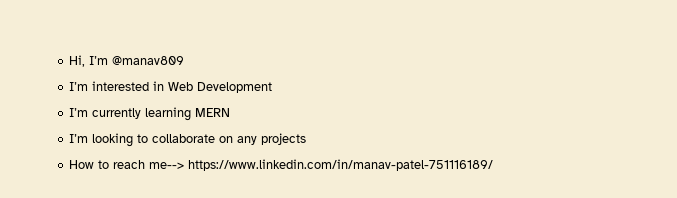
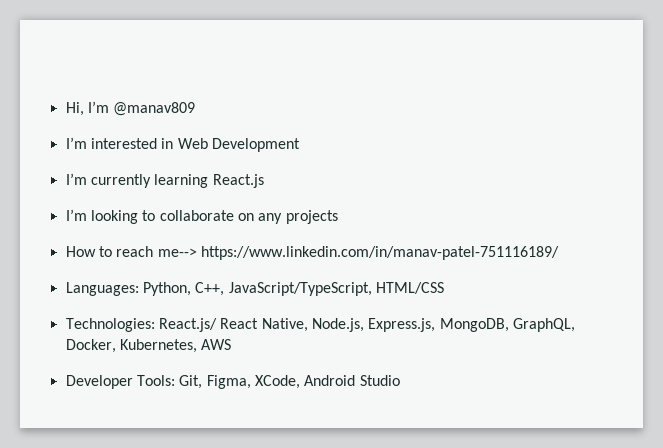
[195,108,231,117] MERN -> [212,174,264,188] React.js
(494, 165) none -> [65,282,444,296] [65,318,575,332] [65,339,232,353] [65,375,400,389] // Languages: Python, C++, JavaScript/TypeScript, HTML/CSS // Technologies: React.js/ React Native, Node.js, Express.js, MongoDB, GraphQL, Docker, Kubernetes, AWS // Developer Tools: Git, Figma, XCode, Android Studio

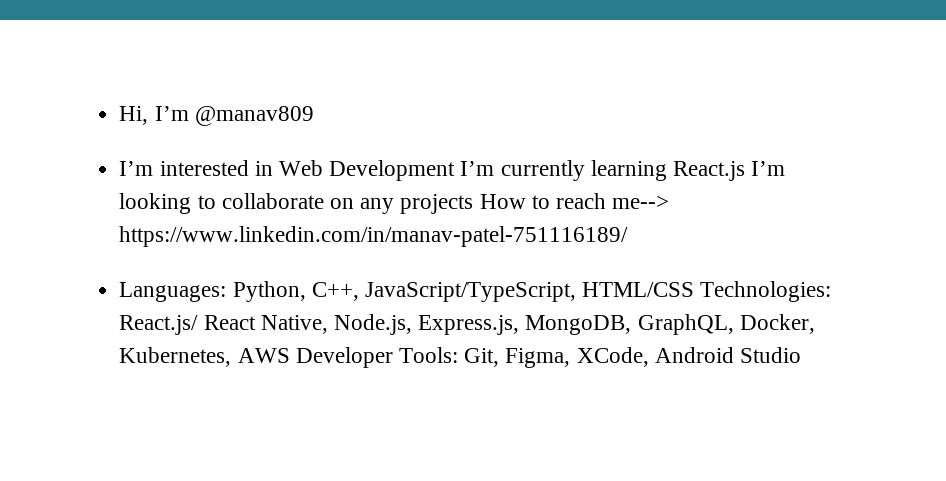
(300, 145) // -> (456, 170) none
(264, 181) // -> (745, 171) none
(338, 217) // -> (474, 204) none
(444, 288) // -> (695, 289) none
(232, 344) // -> (290, 355) none

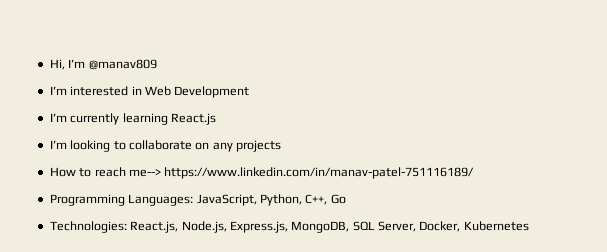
(456, 170) none -> (250, 92) //
(745, 171) none -> (216, 119) //
(474, 204) none -> (281, 146) //
[119,281,832,302] [119,314,815,335] [119,347,801,368] Languages: Python, C++, JavaScript/TypeScript, HTML/CSS Technologies: React.js/ React Native, Node.js, Express.js, MongoDB, GraphQL, Docker, Kubernetes, AWS Developer Tools: Git, Figma, XCode, Android Studio -> [49,194,346,206] [49,221,529,233] Programming Languages: JavaScript, Python, C++, Go // Technologies: React.js, Node.js, Express.js, MongoDB, SQL Server, Docker, Kubernetes

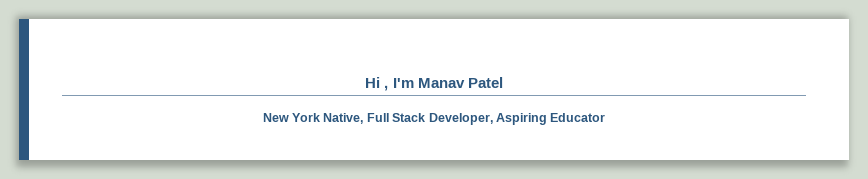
[49,59,157,70] [49,86,250,98] [49,113,216,125] [49,140,281,152] [49,167,475,179] [49,194,346,206] [49,221,529,233] Hi, I’m @manav809 // I’m interested in Web Development // I’m currently learning React.js // I’m looking to collaborate on any projects // How to reach me--> https://www.linkedin.com/in/manav-patel-751116189/ // Programming Languages: JavaScript, Python, C++, Go // Technologies: React.js, Node.js, Express.js, MongoDB, SQL Server, Docker, Kubernetes -> [365,77,503,91] [262,113,606,125] Hi , I'm Manav Patel // New York Native, Full Stack Developer, Aspiring Educator

